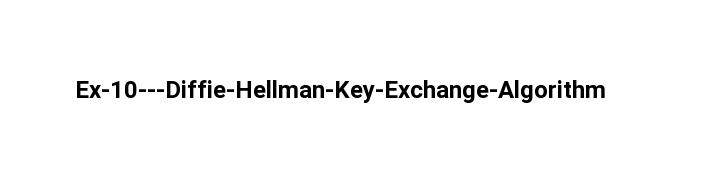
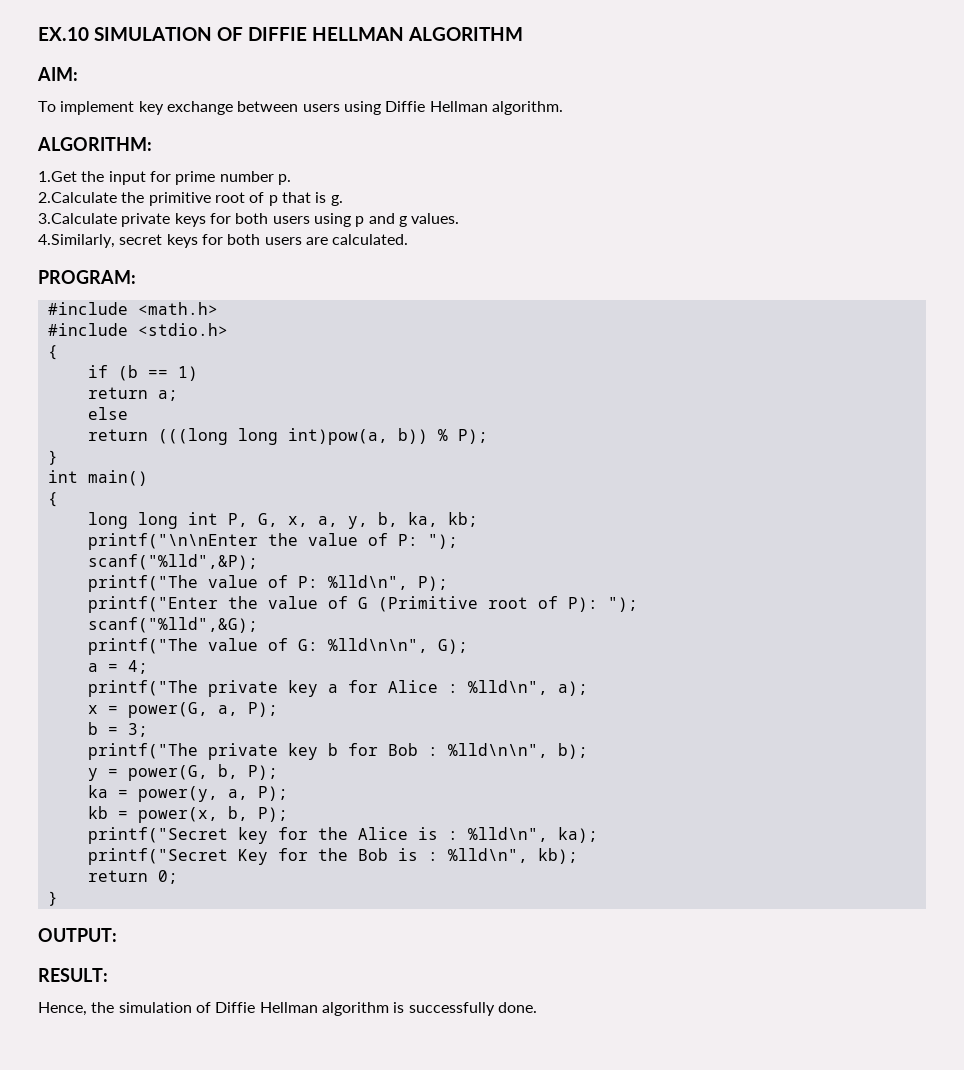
[75,80,606,103] Ex-10---Diffie-Hellman-Key-Exchange-Algorithm -> [38,27,523,41] [37,67,78,81] [38,101,563,115] [37,137,152,151] [38,171,291,185] [38,192,343,206] [38,213,460,227] [38,234,409,248] [38,270,136,284] [47,302,218,315] [47,323,228,336] [47,345,58,360] [87,365,198,381] [87,387,178,401] [87,407,128,420] [87,428,488,445] [47,450,58,465] [47,470,148,486] [47,492,58,507] [87,512,478,529] [87,533,458,550] [87,554,258,570] [87,575,448,592] [87,596,638,613] [87,617,258,633] [87,638,468,655] [87,660,148,674] [87,680,588,697] [87,702,278,718] [87,722,148,737] [87,743,588,760] [87,764,278,781] [87,785,288,802] [87,806,288,823] [87,827,598,844] [87,848,578,865] [87,870,178,884] [47,891,58,906] [38,928,117,942] [38,968,108,982] [38,1002,537,1016] EX.10 SIMULATION OF DIFFIE HELLMAN ALGORITHM // AIM: // To implement key exchange between users using Diffie Hellman algorithm. // ALGORITHM: // 1.Get the input for prime number p. // 2.Calculate the primitive root of p that is g. // 3.Calculate private keys for both users using p and g values. // 4.Similarly, secret keys for both users are calculated. // PROGRAM: // #include <math.h> // #include <stdio.h> // { // if (b == 1) // return a; // else // return (((long long int)pow(a, b)) % P); // } // int main() // { // long long int P, G, x, a, y, b, ka, kb; // printf("\n\nEnter the value of P: "); // scanf("%lld",&P); // printf("The value of P: %lld\n", P); // printf("Enter the value of G (Primitive root of P): "); // scanf("%lld",&G); // printf("The value of G: %lld\n\n", G); // a = 4; // printf("The private key a for Alice : %lld\n", a); // x = power(G, a, P); // b = 3; // printf("The private key b for Bob : %lld\n\n", b); // y = power(G, b, P); // ka = power(y, a, P); // kb = power(x, b, P); // printf("Secret key for the Alice is : %lld\n", ka); // printf("Secret Key for the Bob is : %lld\n", kb); // return 0; // } // OUTPUT: // RESULT: // Hence, the simulation of Diffie Hellman algorithm is successfully done.

